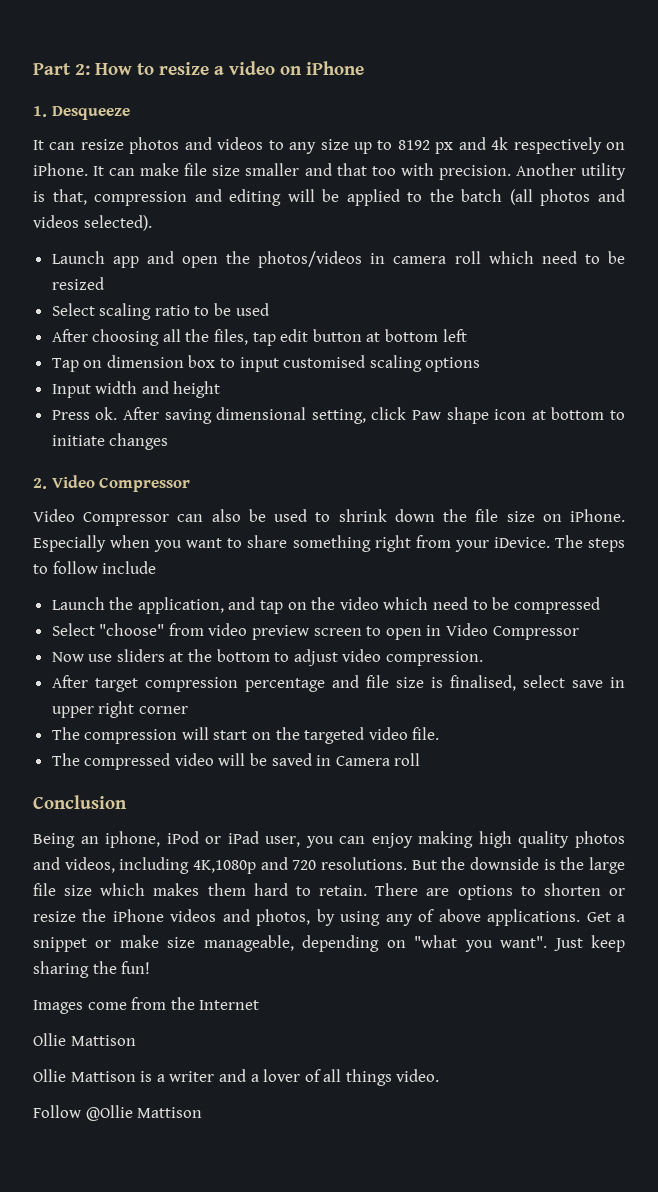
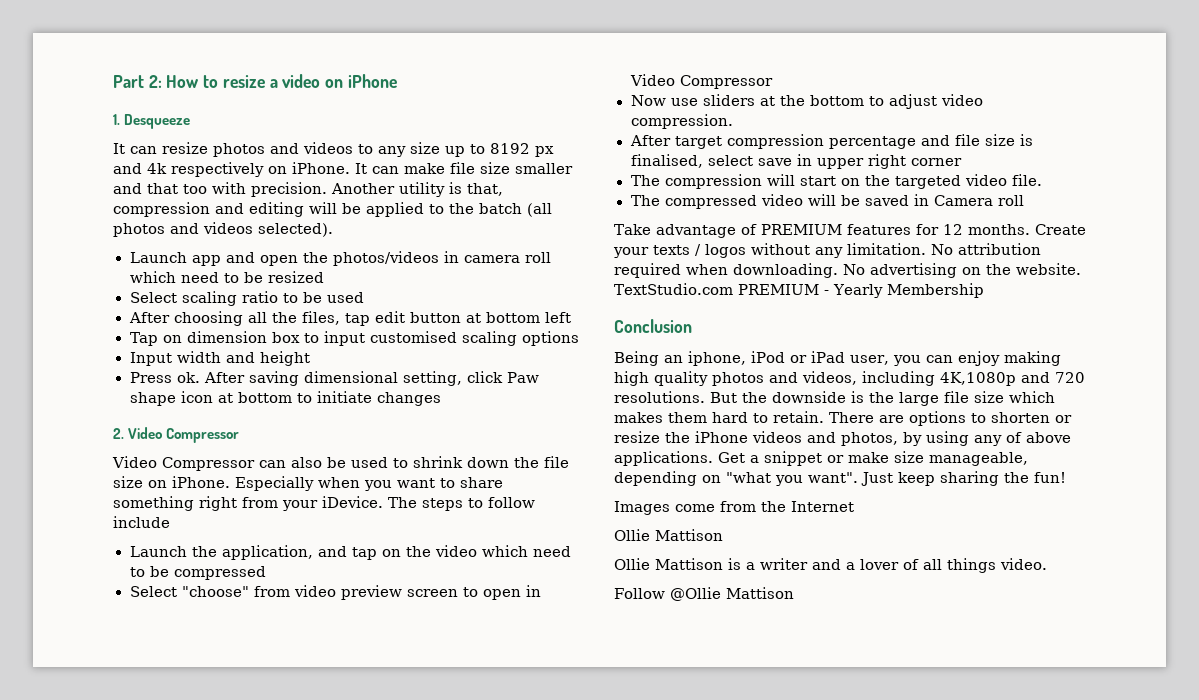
(421, 759) none -> [614,224,1086,238] [613,243,1041,258] [614,263,1081,278] [614,283,984,298] // Take advantage of PREMIUM features for 12 months. Create your texts / logos without any limitation. No attribution required when downloading. No advertising on the website. TextStudio.com PREMIUM - Yearly Membership

